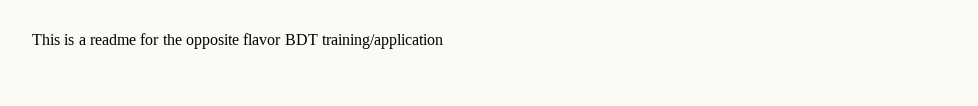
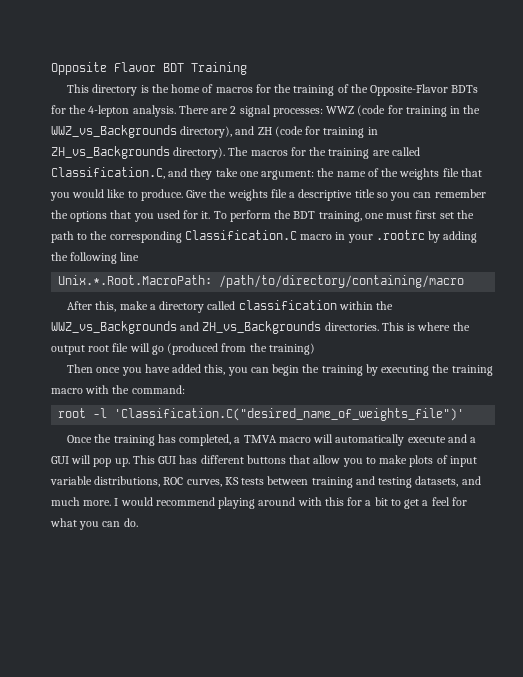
[32,33,443,49] This is a readme for the opposite flavor BDT training/application -> [51,62,247,75] [67,84,479,96] [51,105,481,117] [51,125,378,138] [51,146,420,159] [51,167,482,180] [50,189,486,201] [51,210,474,222] [51,230,478,243] [51,252,140,264] [58,275,465,288] [67,300,394,313] [51,321,470,334] [51,343,315,355] [67,364,493,376] [51,385,185,394] [58,408,465,421] [67,434,477,446] [51,455,477,467] [50,476,481,488] [51,497,467,509] [50,518,138,530] Opposite Flavor BDT Training // This directory is the home of macros for the training of the Opposite-Flavor BDTs for the 4-lepton analysis. There are 2 signal processes: WWZ (code for training in the WWZ_vs_Backgrounds directory), and ZH (code for training in ZH_vs_Backgrounds directory). The macros for the training are called Classification.C, and they take one argument: the name of the weights file that you would like to produce. Give the weights file a descriptive title so you can remember the options that you used for it. To perform the BDT training, one must first set the path to the corresponding Classification.C macro in your .rootrc by adding the following line // Unix.*.Root.MacroPath: /path/to/directory/containing/macro // After this, make a directory called classification within the WWZ_vs_Backgrounds and ZH_vs_Backgrounds directories. This is where the output root file will go (produced from the training) // Then once you have added this, you can begin the training by executing the training macro with the command: // root -l 'Classification.C("desired_name_of_weights_file")' // Once the training has completed, a TMVA macro will automatically execute and a GUI will pop up. This GUI has different buttons that allow you to make plots of input variable distributions, ROC curves, KS tests between training and testing datasets, and much more. I would recommend playing around with this for a bit to get a feel for what you can do.

